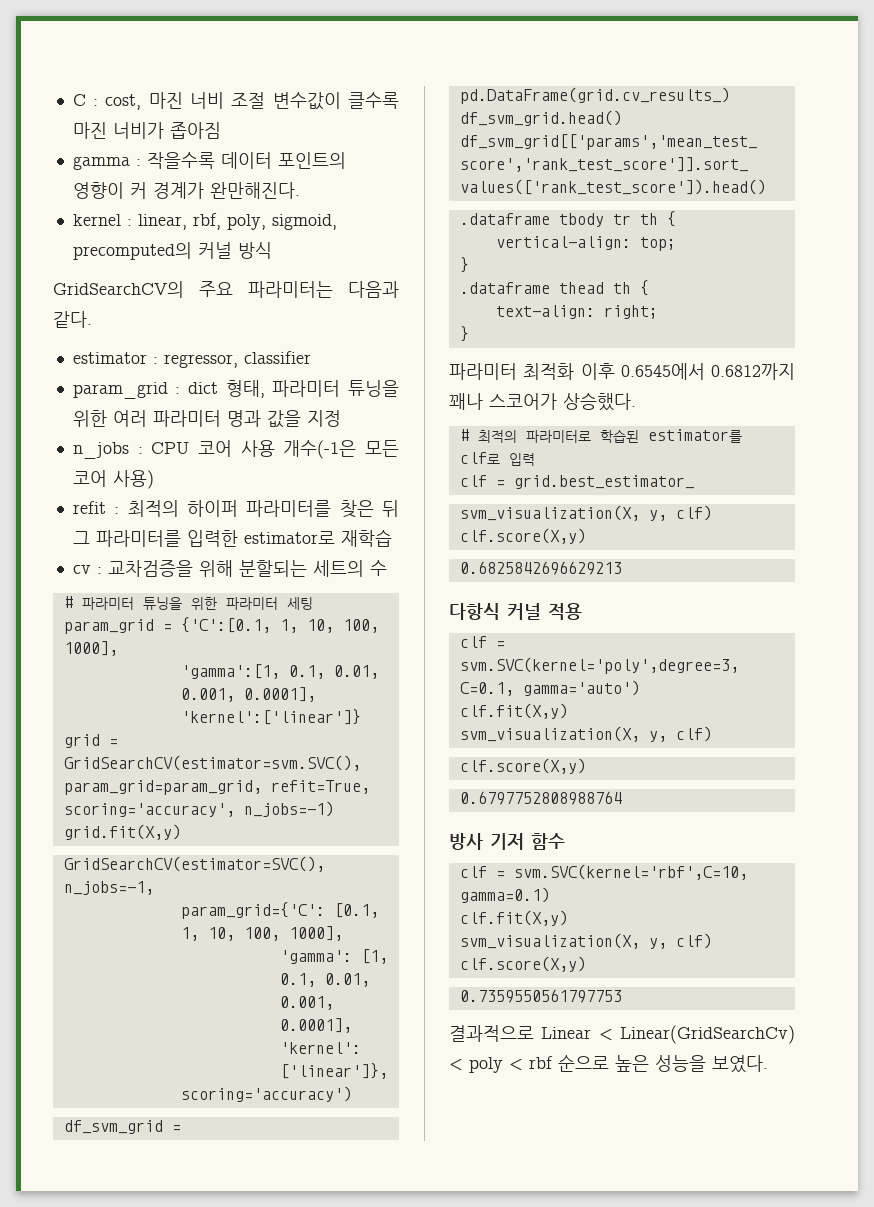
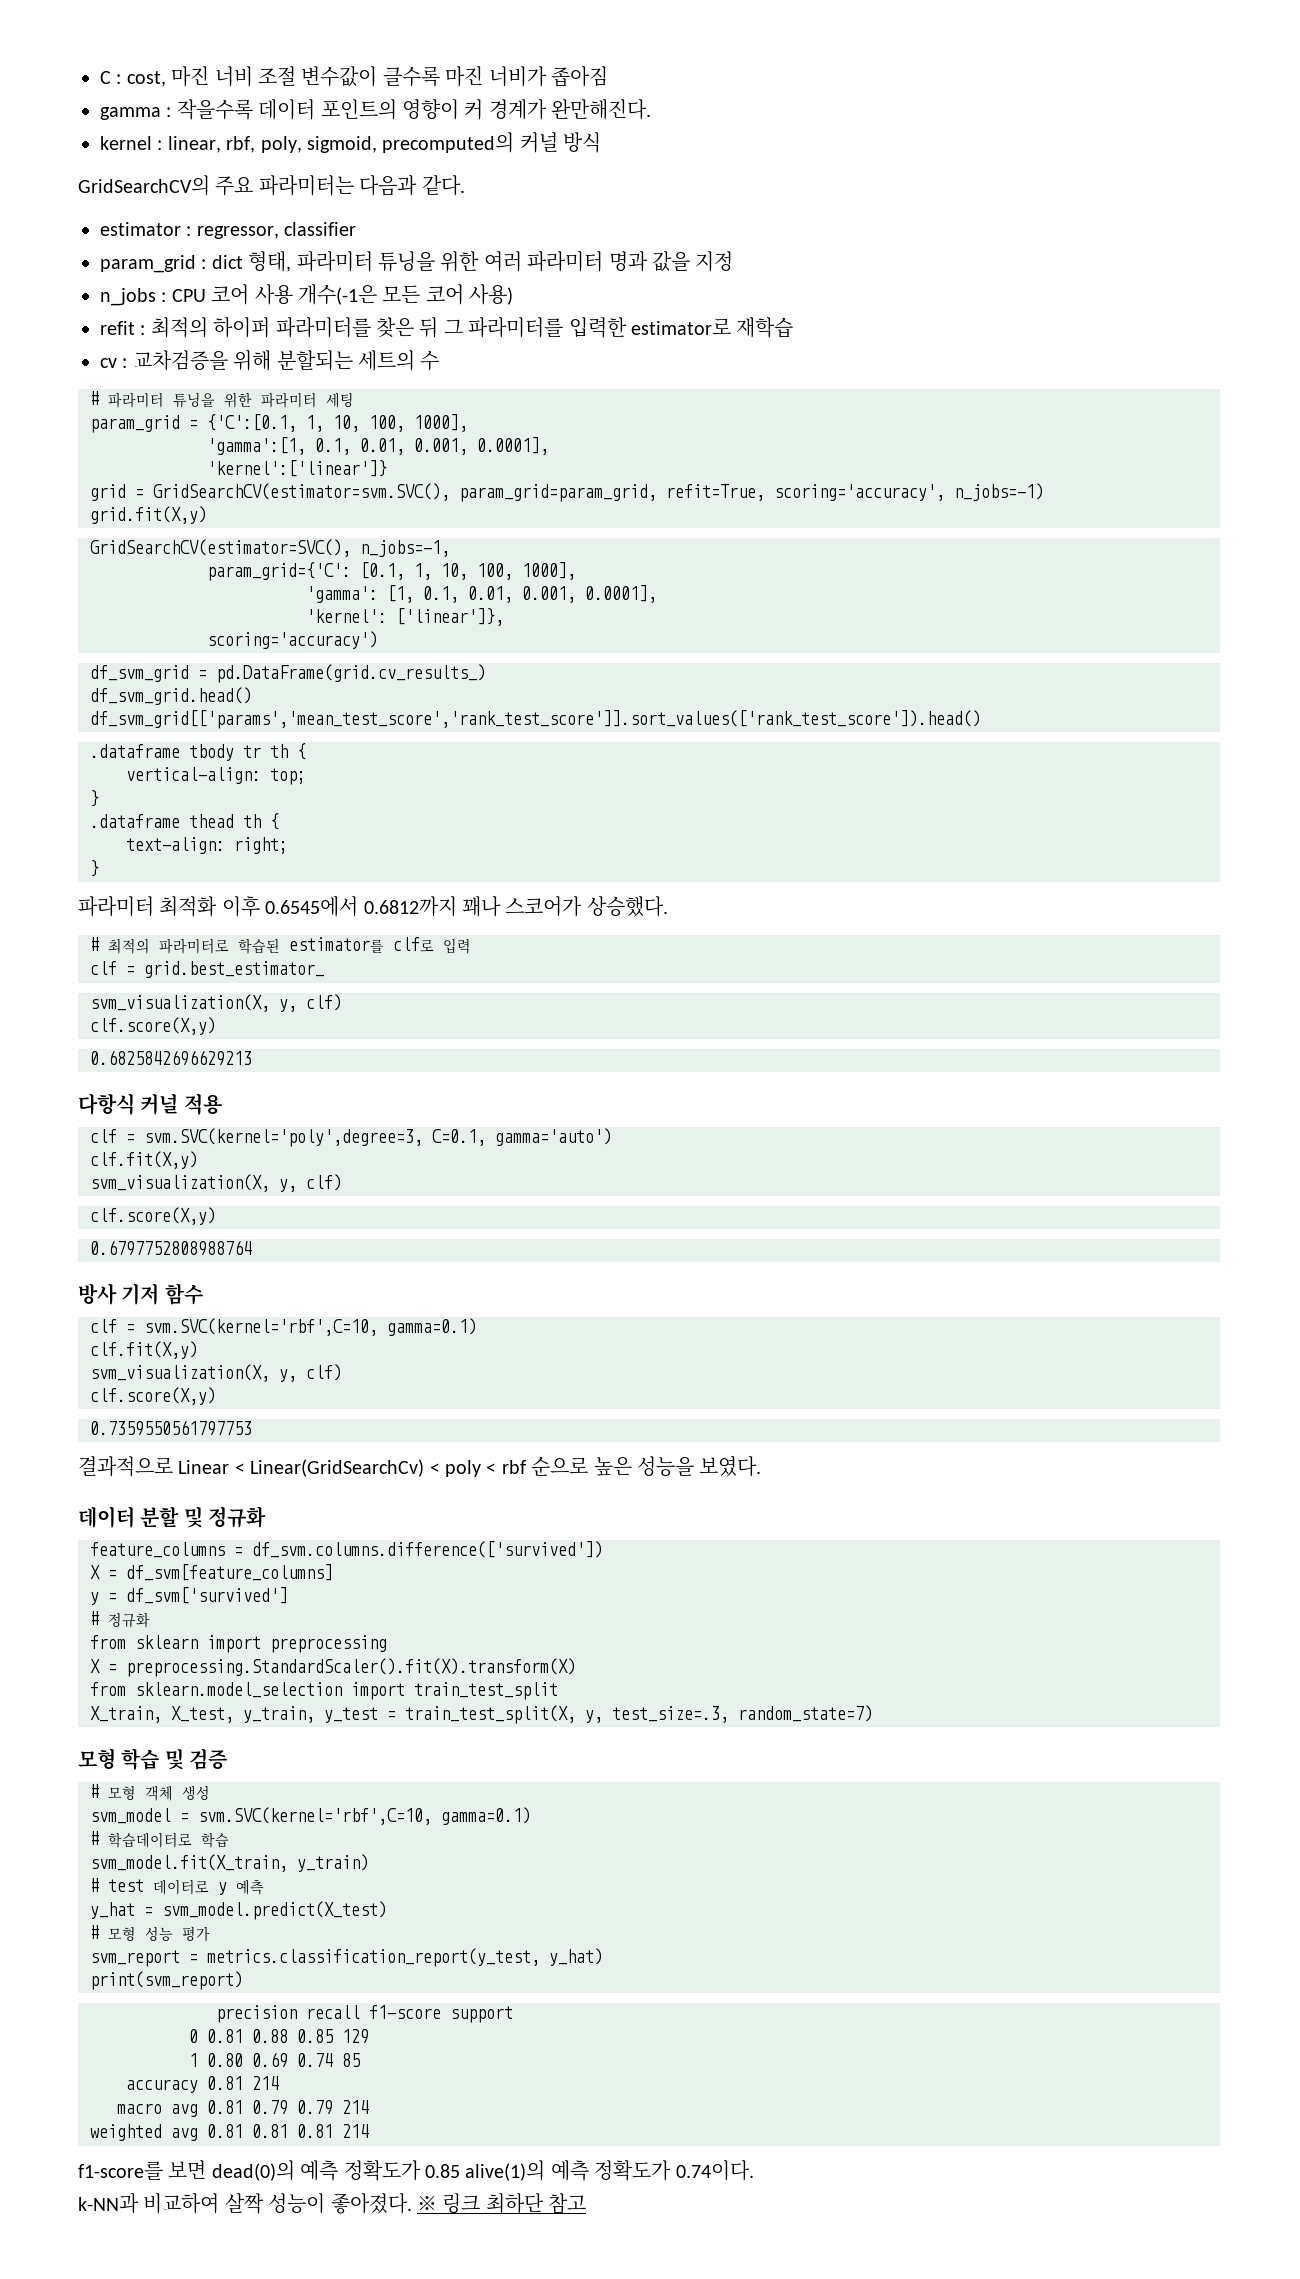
(768, 1064) none -> [78,1506,267,1528] [90,1541,603,1558] [90,1564,333,1581] [90,1587,288,1605] [90,1611,150,1628] [90,1635,387,1653] [90,1658,576,1677] [90,1682,558,1700] [90,1705,873,1724] [78,1748,228,1770] [90,1784,210,1801] [90,1807,531,1825] [90,1831,229,1848] [90,1854,369,1872] [90,1878,264,1895] [90,1901,387,1920] [90,1925,210,1942] [90,1948,603,1967] [90,1971,243,1990] [216,2005,513,2023] [189,2029,369,2044] [189,2052,360,2068] [126,2076,279,2093] [117,2100,369,2117] [90,2124,369,2141] [78,2160,754,2181] [78,2193,587,2214] // 데이터 분할 및 정규화 // feature_columns = df_svm.columns.difference(['survived']) // X = df_svm[feature_columns] // y = df_svm['survived'] // # 정규화 // from sklearn import preprocessing // X = preprocessing.StandardScaler().fit(X).transform(X) // from sklearn.model_selection import train_test_split // X_train, X_test, y_train, y_test = train_test_split(X, y, test_size=.3, random_state=7) // 모형 학습 및 검증 // # 모형 객체 생성 // svm_model = svm.SVC(kernel='rbf',C=10, gamma=0.1) // # 학습데이터로 학습 // svm_model.fit(X_train, y_train) // # test 데이터로 y 예측 // y_hat = svm_model.predict(X_test) // # 모형 성능 평가 // svm_report = metrics.classification_report(y_test, y_hat) // print(svm_report) // precision recall f1-score support // 0 0.81 0.88 0.85 129 // 1 0.80 0.69 0.74 85 // accuracy 0.81 214 // macro avg 0.81 0.79 0.79 214 // weighted avg 0.81 0.81 0.81 214 // f1-score를 보면 dead(0)의 예측 정확도가 0.85 alive(1)의 예측 정확도가 0.74이다. // k-NN과 비교하여 살짝 성능이 좋아졌다. ※ 링크 최하단 참고

